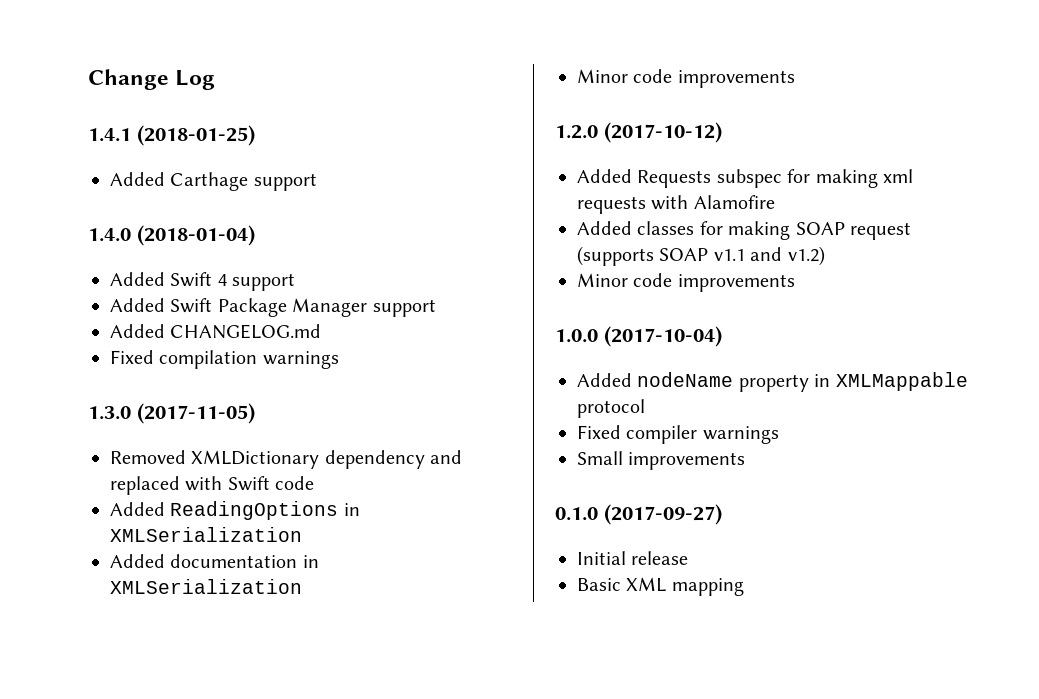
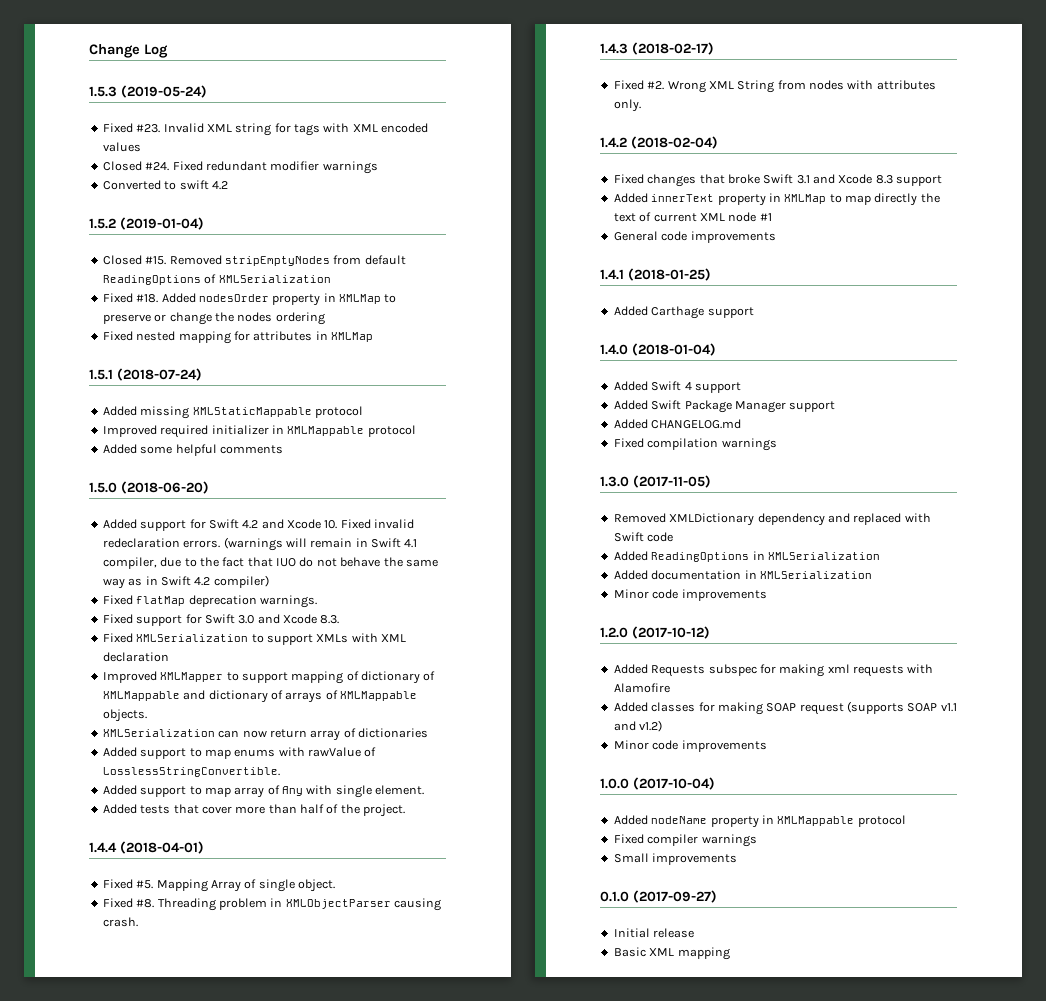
(216, 80) none -> [89,85,207,98] [102,123,429,136] [102,142,141,152] [102,161,378,174] [102,180,228,190] [89,217,204,230] [102,255,406,266] [102,274,331,285] [102,293,397,306] [102,312,325,325] [102,331,373,344] [89,368,202,381] [102,406,363,419] [102,425,416,438] [102,444,283,456] [89,481,209,494] [102,519,415,531] [102,537,418,551] [102,557,438,569] [102,575,269,589] [102,595,317,608] [102,614,340,626] [102,633,406,645] [102,652,169,662] [102,671,436,684] [102,690,417,703] [102,709,147,722] [102,728,428,741] [102,747,377,759] [102,767,280,777] [102,785,425,798] [102,804,406,817] [89,841,204,854] [102,879,335,892] [102,898,441,911] [102,917,138,927] [600,42,714,55] [613,80,936,93] [613,99,641,112] [600,136,718,149] [613,174,943,187] [613,193,940,206] [613,212,772,222] [613,231,776,243] // 1.5.3 (2019-05-24) // Fixed #23. Invalid XML string for tags with XML encoded values // Closed #24. Fixed redundant modifier warnings // Converted to swift 4.2 // 1.5.2 (2019-01-04) // Closed #15. Removed stripEmptyNodes from default ReadingOptions of XMLSerialization // Fixed #18. Added nodesOrder property in XMLMap to preserve or change the nodes ordering // Fixed nested mapping for attributes in XMLMap // 1.5.1 (2018-07-24) // Added missing XMLStaticMappable protocol // Improved required initializer in XMLMappable protocol // Added some helpful comments // 1.5.0 (2018-06-20) // Added support for Swift 4.2 and Xcode 10. Fixed invalid redeclaration errors. (warnings will remain in Swift 4.1 compiler, due to the fact that IUO do not behave the same way as in Swift 4.2 compiler) // Fixed flatMap deprecation warnings. // Fixed support for Swift 3.0 and Xcode 8.3. // Fixed XMLSerialization to support XMLs with XML declaration // Improved XMLMapper to support mapping of dictionary of XMLMappable and dictionary of arrays of XMLMappable objects. // XMLSerialization can now return array of dictionaries // Added support to map enums with rawValue of LosslessStringConvertible. // Added support to map array of Any with single element. // Added tests that cover more than half of the project. // 1.4.4 (2018-04-01) // Fixed #5. Mapping Array of single object. // Fixed #8. Threading problem in XMLObjectParser causing crash. // 1.4.3 (2018-02-17) // Fixed #2. Wrong XML String from nodes with attributes only. // 1.4.2 (2018-02-04) // Fixed changes that broke Swift 3.1 and Xcode 8.3 support // Added innerText property in XMLMap to map directly the text of current XML node #1 // General code improvements

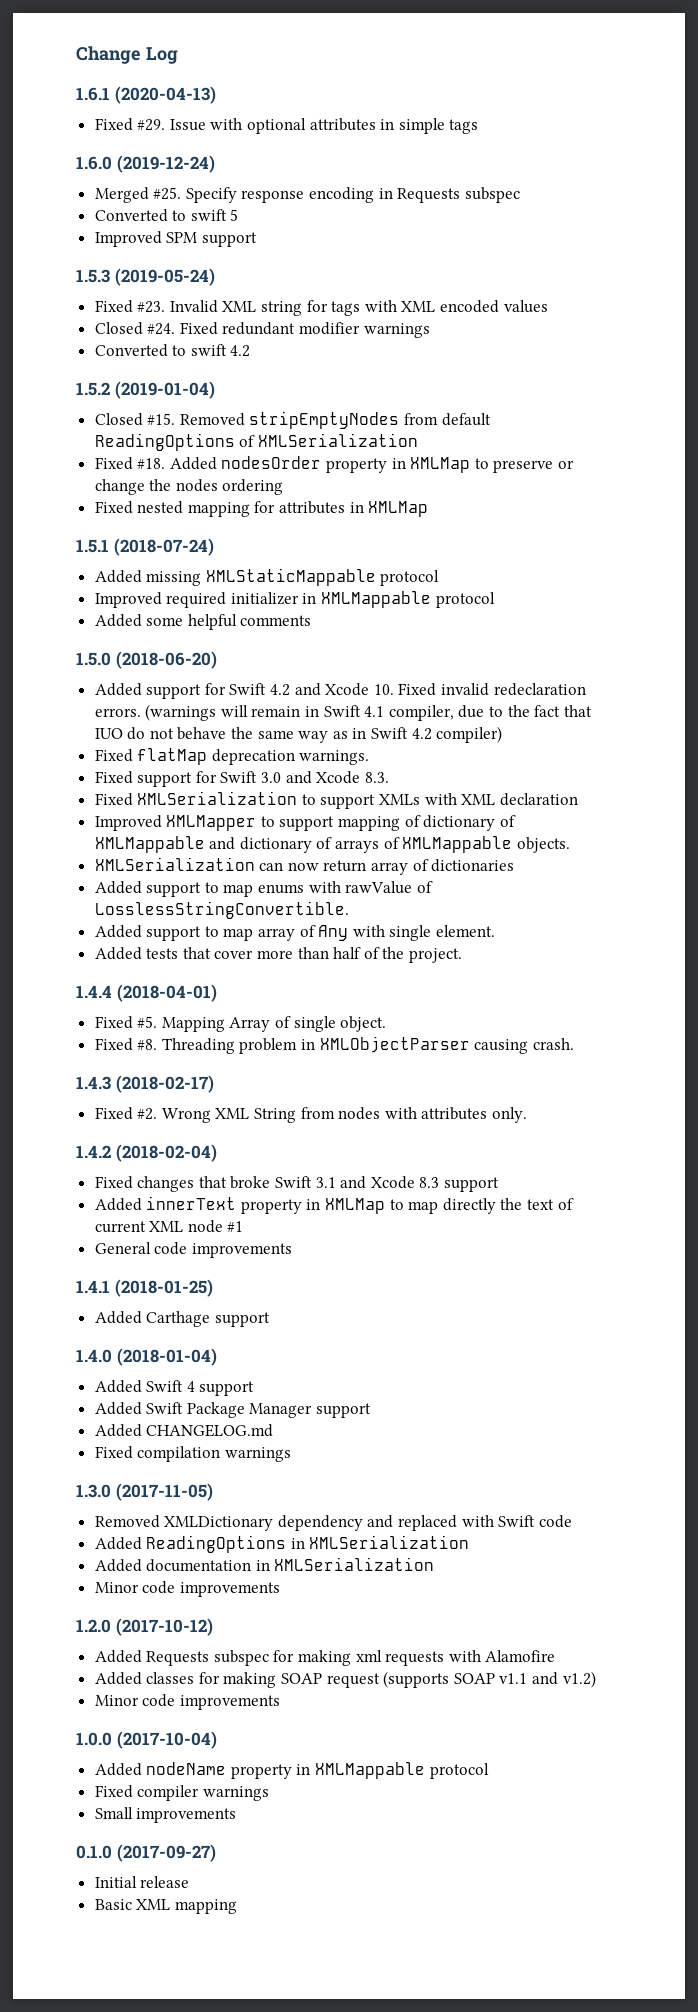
(168, 51) none -> [76,86,216,104] [94,118,479,134] [76,155,215,173] [94,187,520,203] [94,209,239,222] [94,231,257,247] // 1.6.1 (2020-04-13) // Fixed #29. Issue with optional attributes in simple tags // 1.6.0 (2019-12-24) // Merged #25. Specify response encoding in Requests subspec // Converted to swift 5 // Improved SPM support

